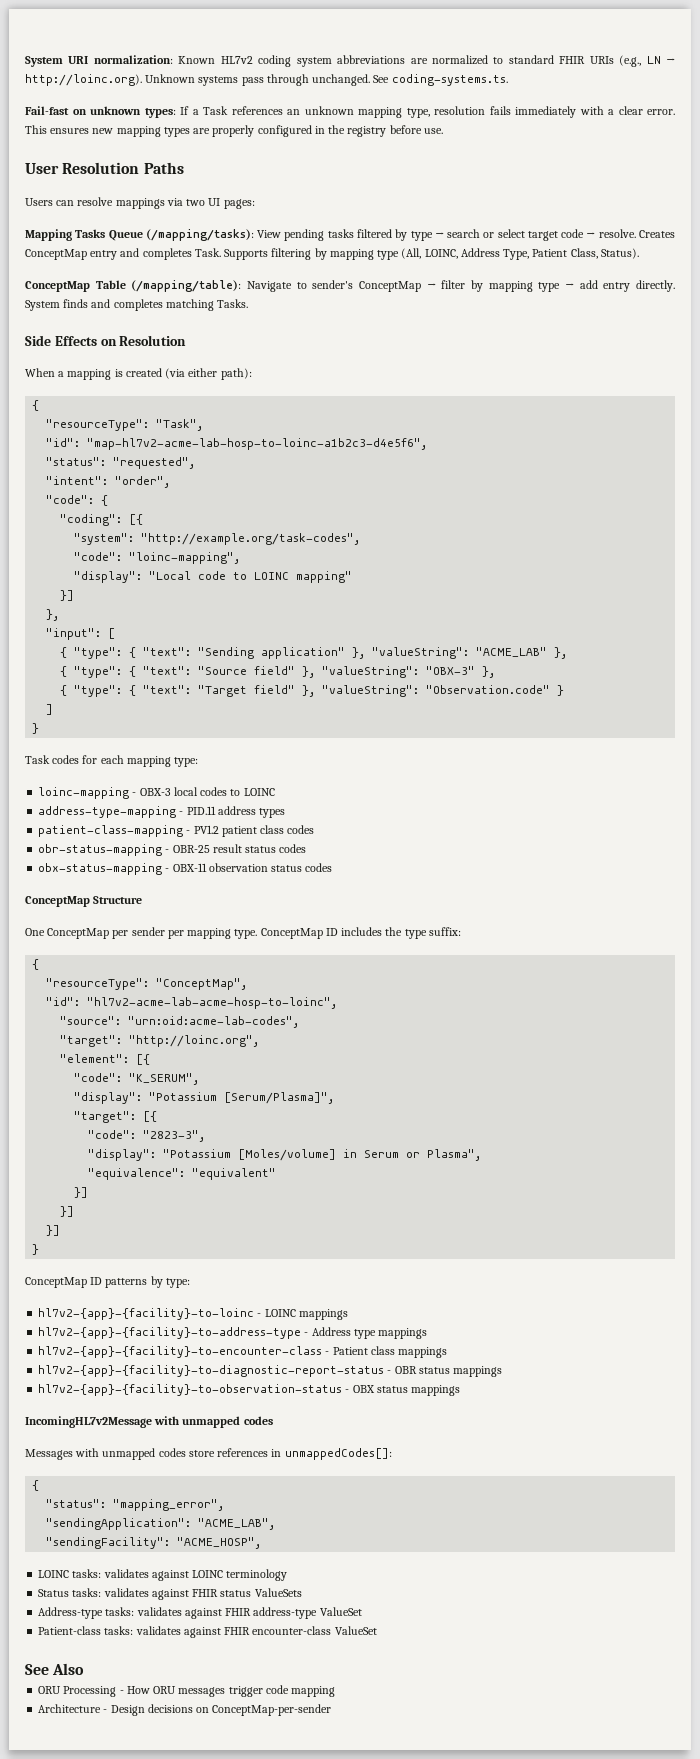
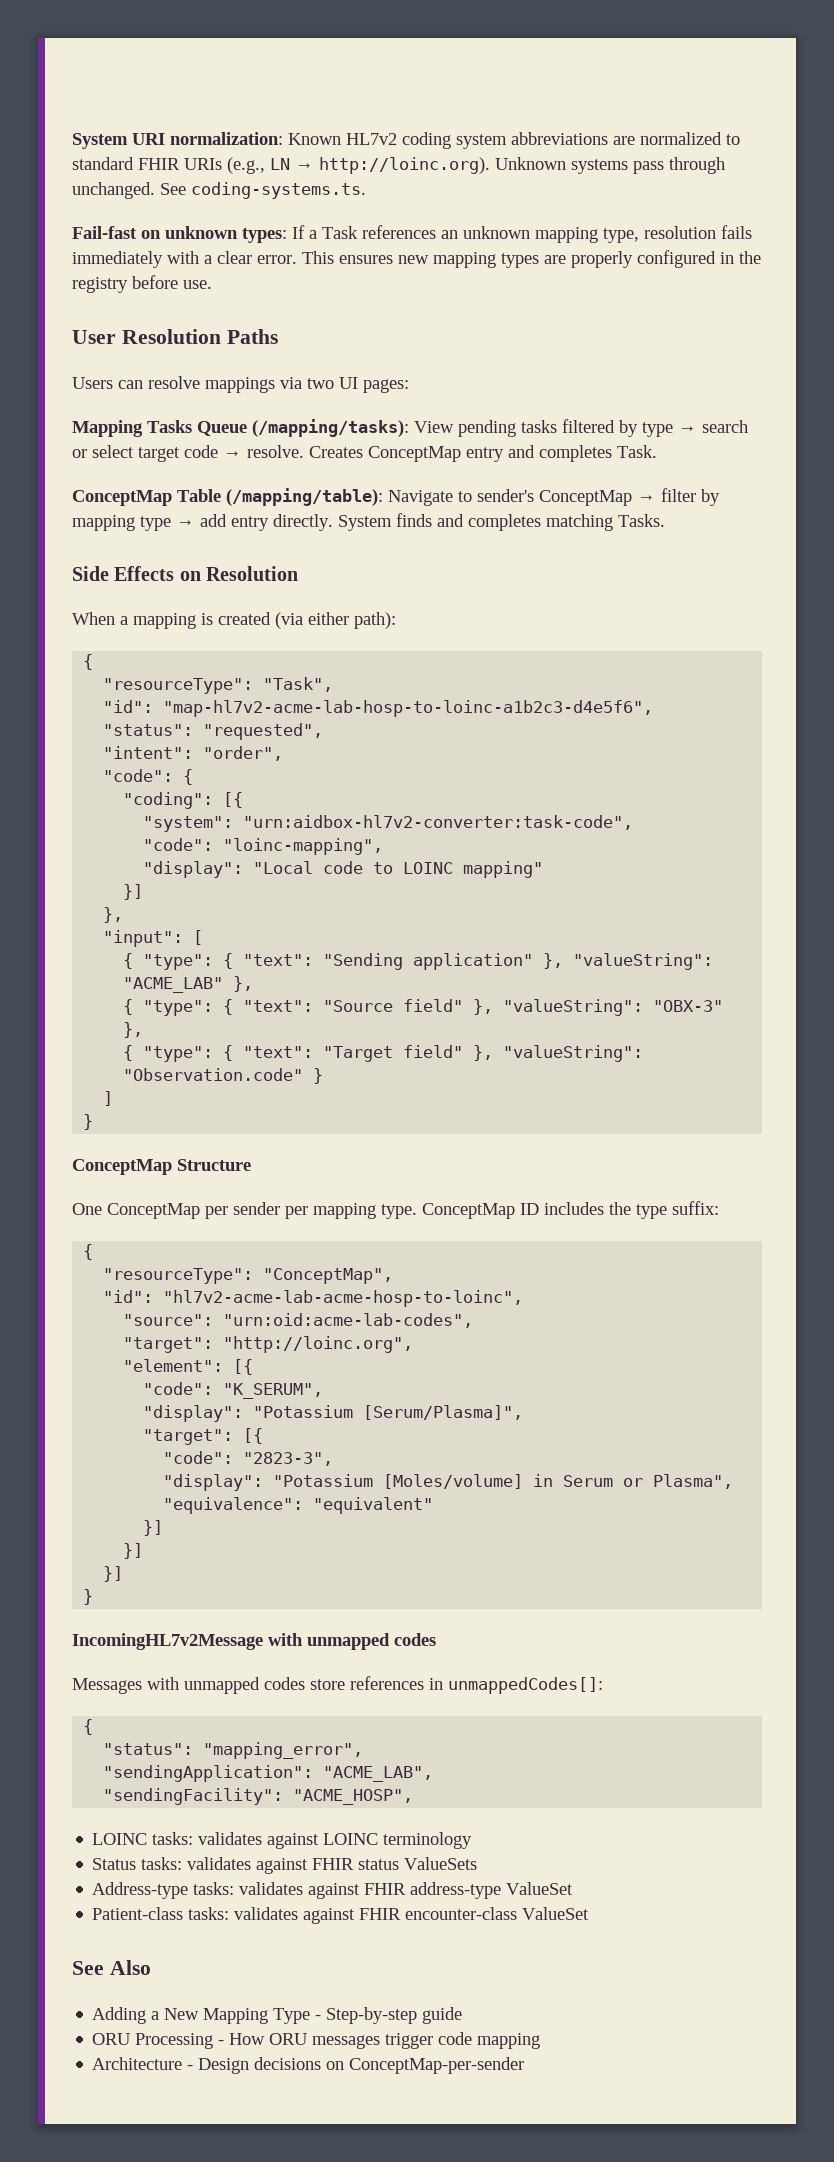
[224,248,639,260] Supports filtering by mapping type (All, LOINC, Address Type, Patient Class, Status). -> (657, 451) none
[141,533,361,545] "http://example.org/task-codes", -> [243,815,634,830] "urn:aidbox-hl7v2-converter:task-code",
[25,755,199,767] [38,787,275,799] [38,806,286,818] [38,825,315,837] [38,844,307,856] [38,863,333,875] // Task codes for each mapping type: // loinc-mapping - OBX-3 local codes to LOINC // address-type-mapping - PID.11 address types // patient-class-mapping - PV1.2 patient class codes // obr-status-mapping - OBR-25 result status codes // obx-status-mapping - OBX-11 observation status codes -> (94, 1122) none
[25,1276,190,1288] [38,1308,348,1320] [38,1327,428,1339] [38,1346,448,1358] [38,1365,503,1377] [38,1384,461,1396] // ConceptMap ID patterns by type: // hl7v2-{app}-{facility}-to-loinc - LOINC mappings // hl7v2-{app}-{facility}-to-address-type - Address type mappings // hl7v2-{app}-{facility}-to-encounter-class - Patient class mappings // hl7v2-{app}-{facility}-to-diagnostic-report-status - OBR status mappings // hl7v2-{app}-{facility}-to-observation-status - OBX status mappings -> (94, 1597) none
(85, 1669) none -> [92,2007,463,2024] // Adding a New Mapping Type - Step-by-step guide

